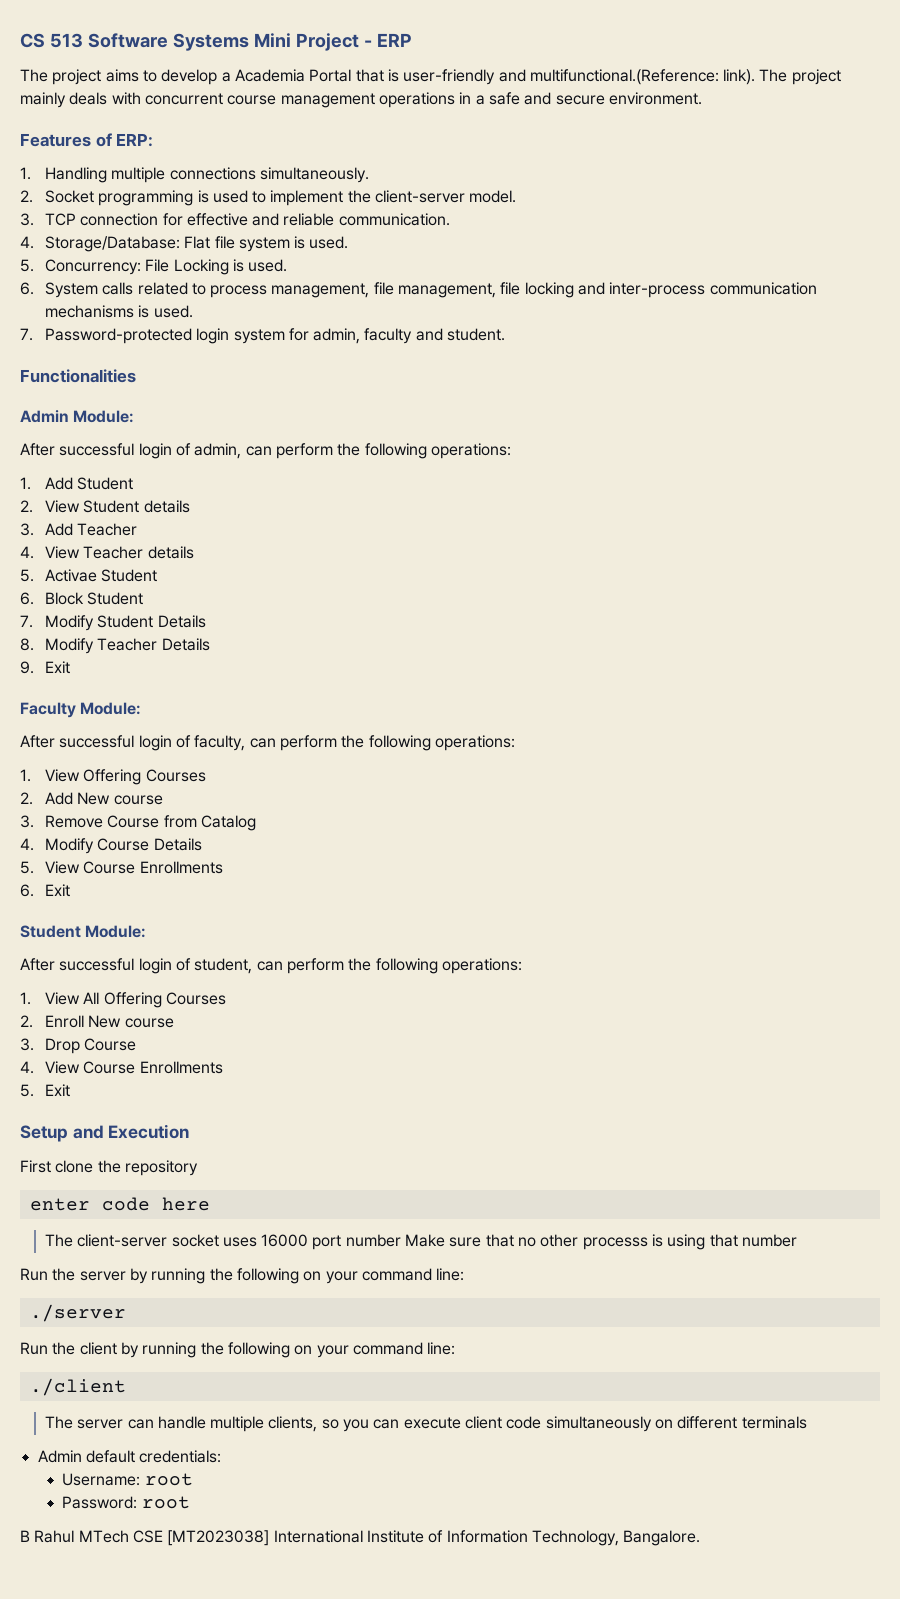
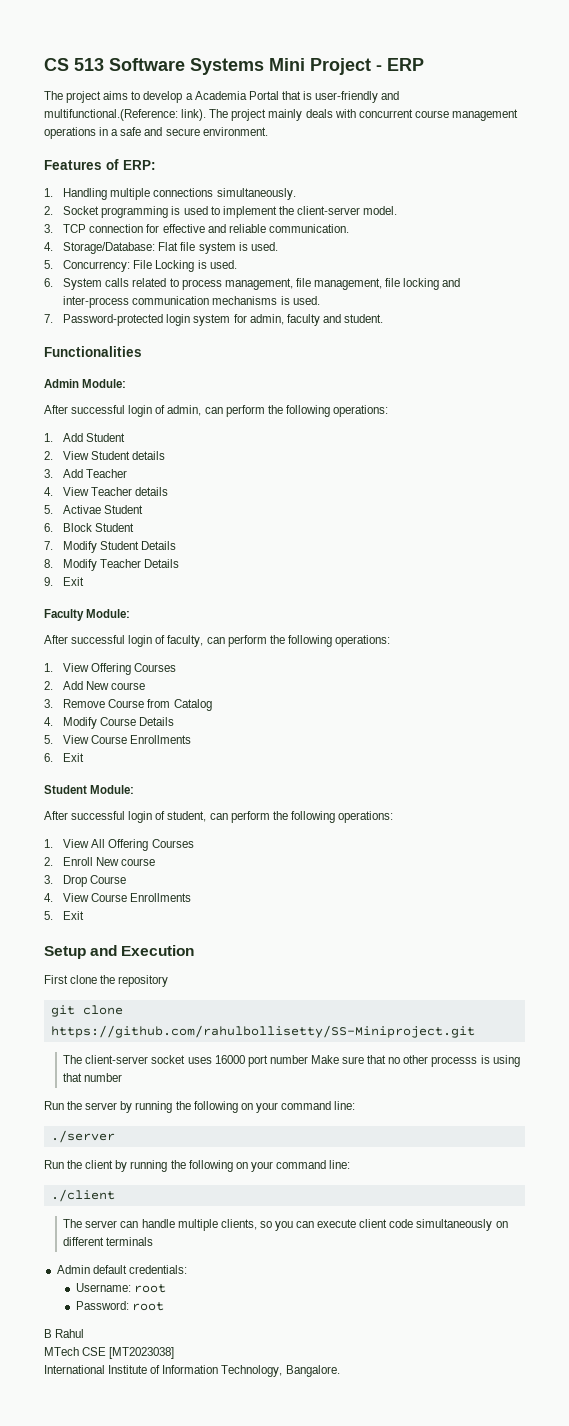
[29,1197,210,1211] enter code here -> [50,1005,123,1017] [50,1025,475,1038] git clone https://github.com/rahulbollisetty/SS-Miniproject.git
(75, 1536) none -> (85, 1333) //
(270, 1538) none -> (175, 1353) //

